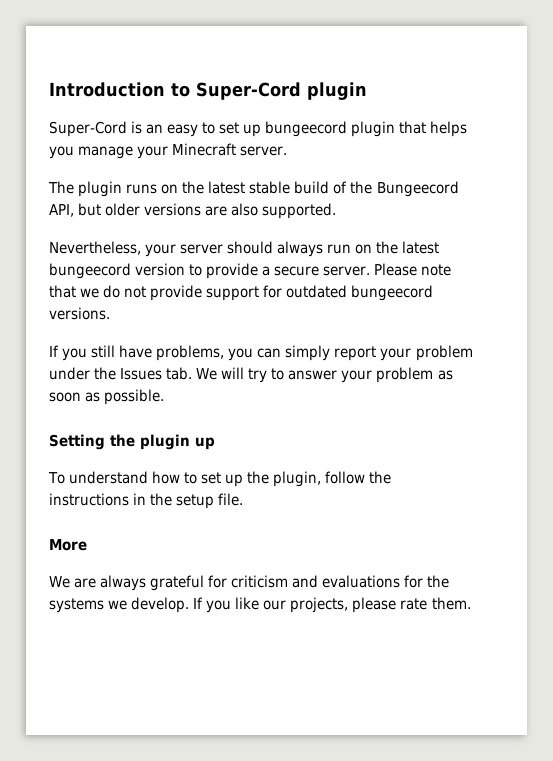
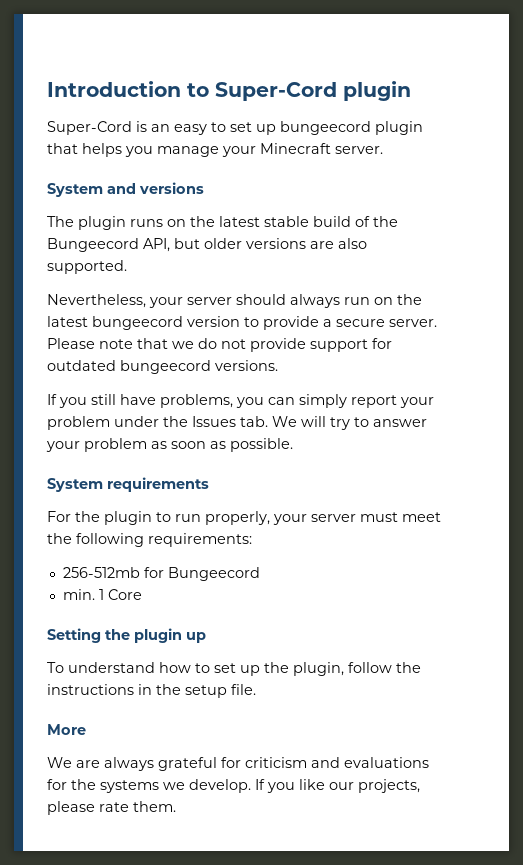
(288, 151) none -> [47,182,204,197] // System and versions
(165, 397) none -> [47,477,209,492] [47,511,441,525] [47,533,252,547] [62,567,260,581] [62,589,142,600] // System requirements // For the plugin to run properly, your server must meet the following requirements: // 256-512mb for Bungeecord // min. 1 Core

